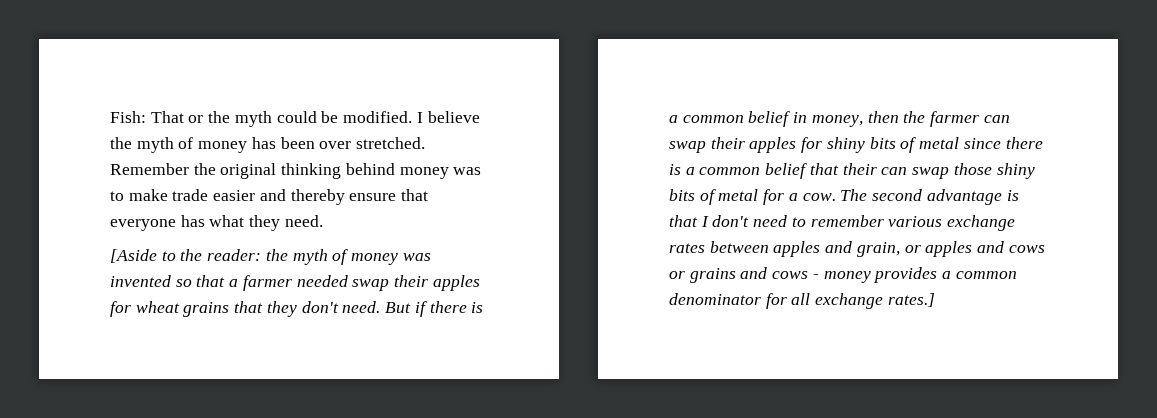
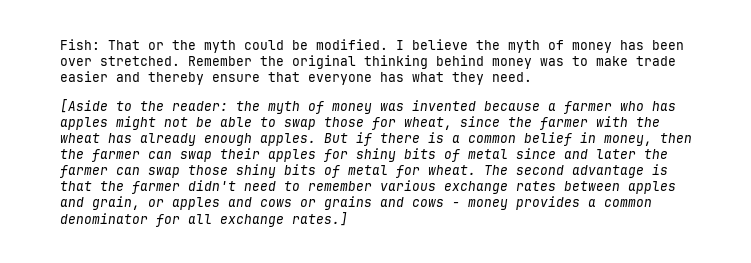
[175,275,480,291] [110,301,381,317] so that a farmer needed swap their apples for wheat grains that they don't need. -> [484,101,676,114] [60,116,660,130] [60,133,316,146] because a farmer who has apples might not be able to swap those for wheat, since the farmer with the wheat has already enough apples.
[1005,137,1043,149] [669,163,877,179] there is a common belief that their -> [564,149,668,159] [60,165,108,178] and later the farmer
[788,193,836,201] a cow. -> [428,165,476,175] wheat.
[700,215,750,227] I don't -> [100,180,236,194] the farmer didn't

